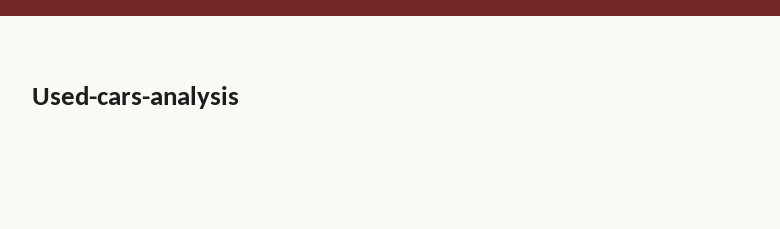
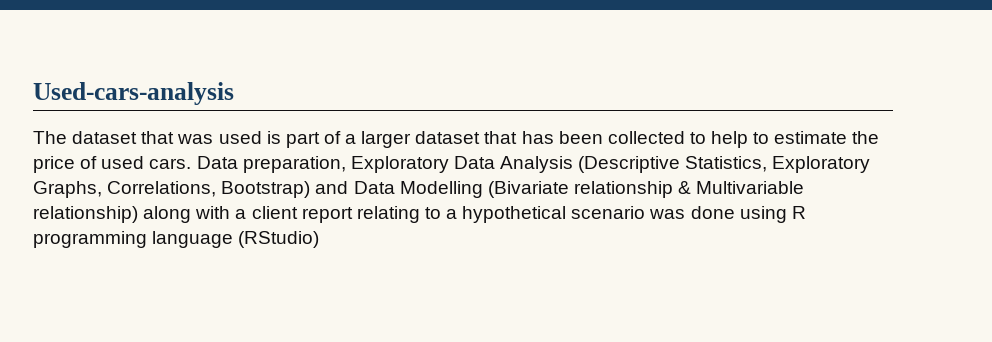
(239, 97) none -> [33,131,880,148] [33,156,871,173] [33,181,805,198] [33,206,806,223] [33,231,320,248] // The dataset that was used is part of a larger dataset that has been collected to help to estimate the price of used cars. Data preparation, Exploratory Data Analysis (Descriptive Statistics, Exploratory Graphs, Correlations, Bootstrap) and Data Modelling (Bivariate relationship & Multivariable relationship) along with a client report relating to a hypothetical scenario was done using R programming language (RStudio)

